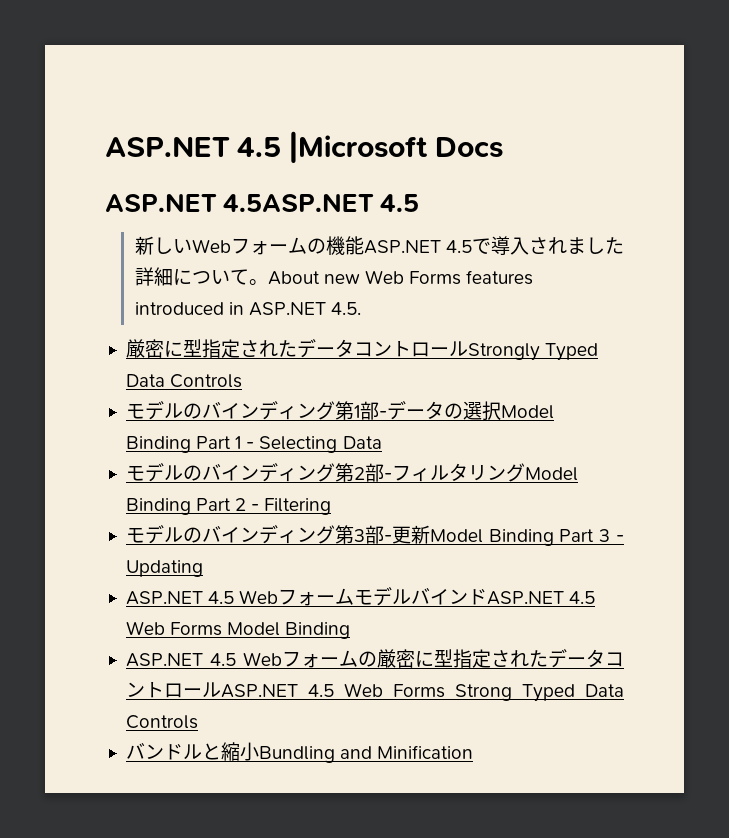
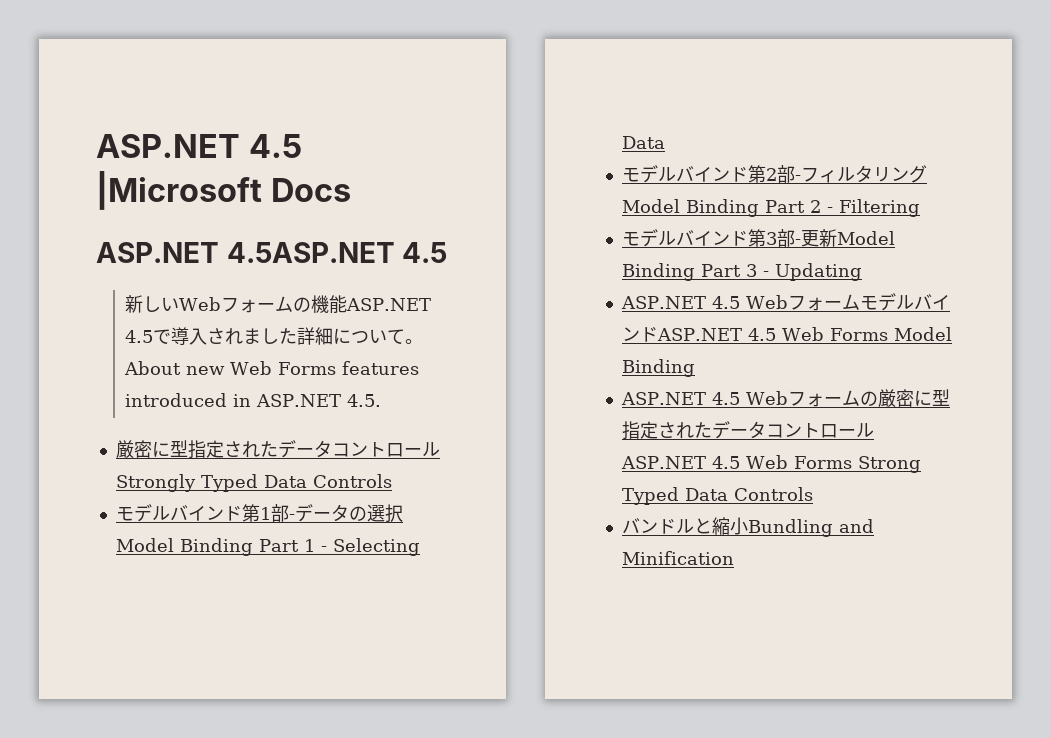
[182,401,335,420] のバインディング -> [169,505,242,521] バインド
[182,463,335,482] のバインディング -> [675,166,748,182] バインド
[182,525,335,544] のバインディング -> [675,230,748,246] バインド

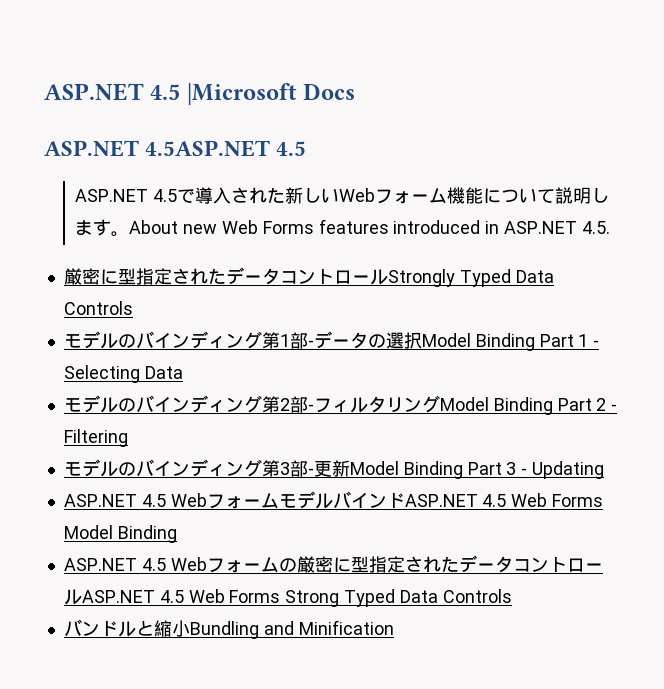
(448, 252) none -> [75,187,285,204] ASP.NET 4.5で導入された
[293,295,432,314] [125,327,406,345] の機能ASP.NET 4.5で導入されました詳細について -> [446,187,609,204] [75,219,112,236] 機能について説明します
[169,505,242,521] バインド -> [117,331,262,349] のバインディング
[675,166,748,182] バインド -> [117,395,262,413] のバインディング
[675,230,748,246] バインド -> [117,459,262,477] のバインディング

